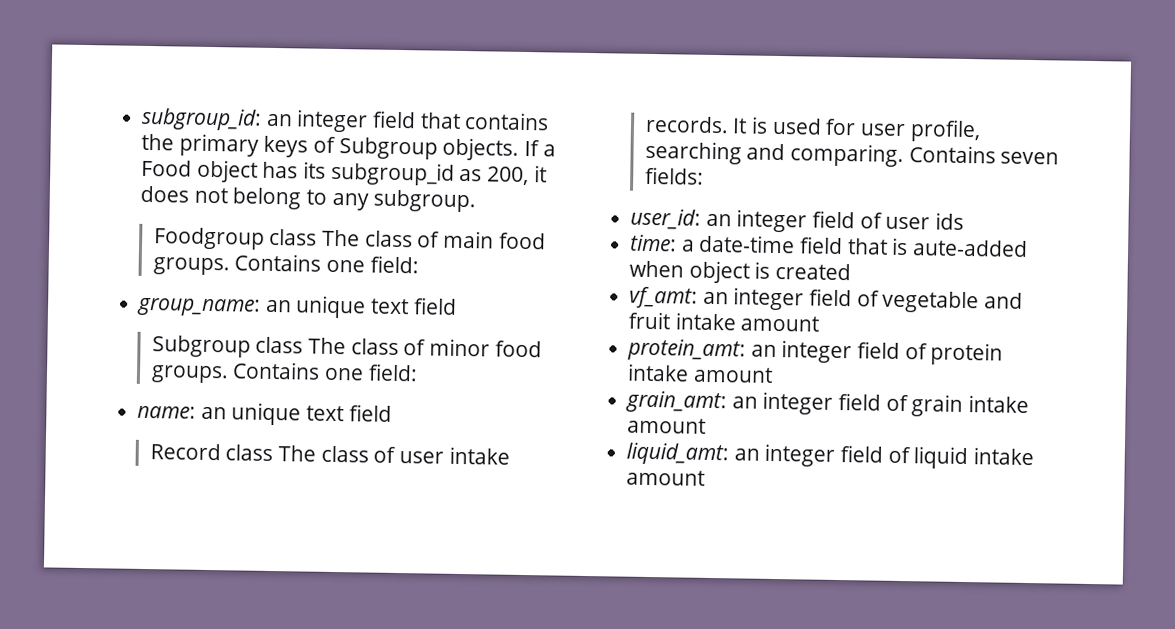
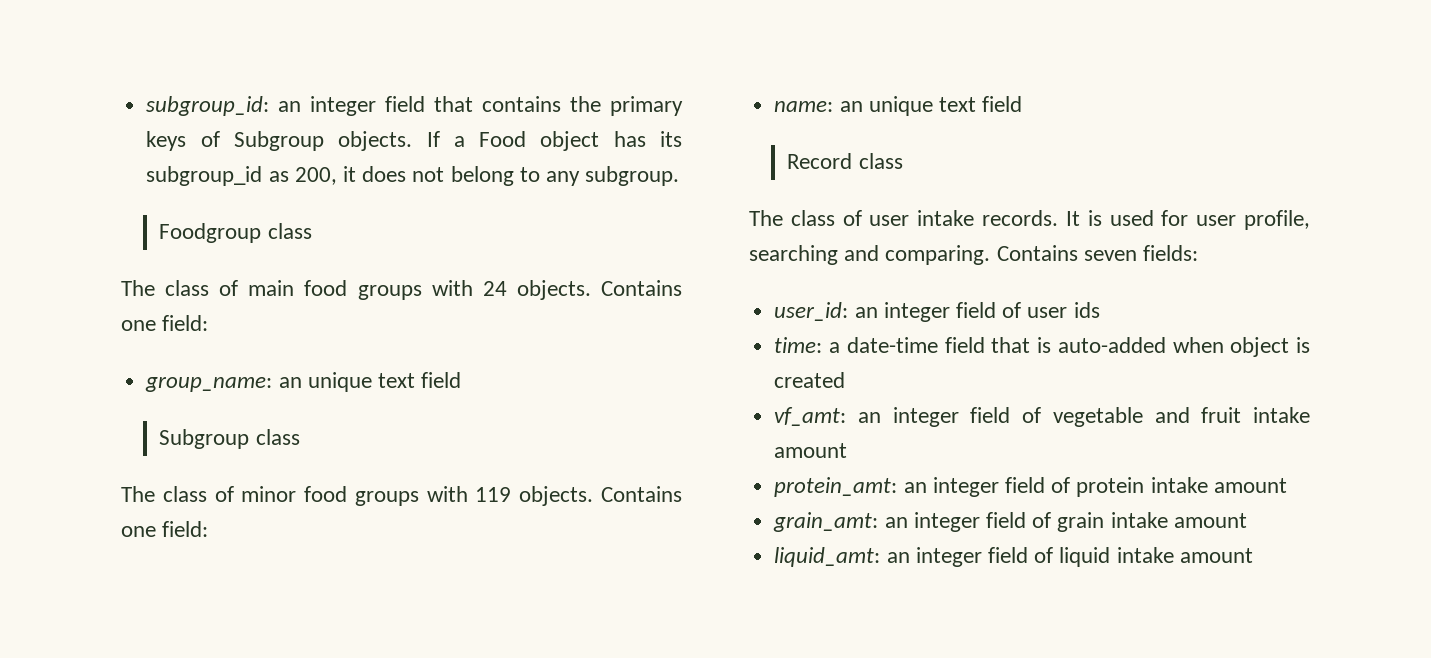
(318, 237) none -> (312, 231) //
[152,257,230,276] groups. -> [357,280,591,300] groups with 24 objects.
(304, 345) none -> (300, 437) //
[150,365,229,384] groups. -> [354,486,594,506] groups with 119 objects.
(274, 453) none -> (903, 161) //
[912,239,1029,257] aute-added -> [1057,337,1166,353] auto-added

